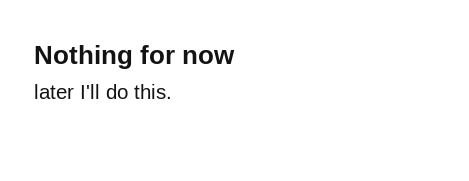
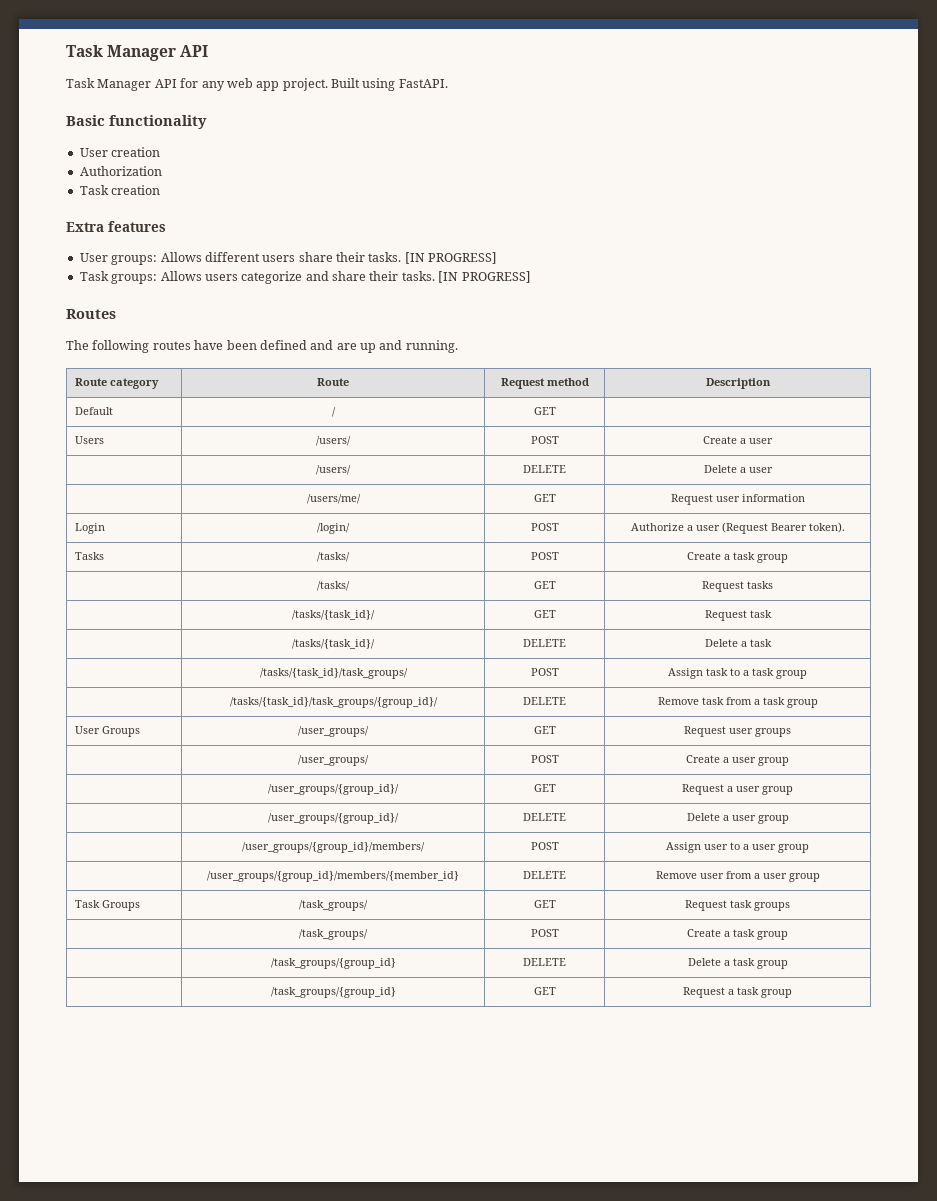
[34,45,236,69] [34,84,172,99] Nothing for now // later I'll do this. -> [66,45,209,61] [66,78,448,91] [66,115,207,129] [79,147,161,157] [79,166,162,176] [79,185,161,195] [66,221,166,232] [79,252,498,265] [79,271,531,284] [66,309,116,319] [66,340,458,353] [75,378,160,389] [317,378,349,386] [500,378,589,389] [705,378,771,389] [75,407,114,415] [331,407,336,417] [533,407,556,415] [75,436,105,444] [316,436,351,446] [530,436,559,444] [703,436,773,444] [316,465,351,475] [523,465,566,473] [703,465,773,473] [306,494,361,504] [533,494,556,502] [670,494,805,505] [75,523,106,534] [317,523,350,534] [530,523,559,531] [630,522,845,534] [75,552,105,560] [317,552,350,562] [530,552,559,560] [687,552,788,563] [317,581,350,591] [533,581,556,589] [702,581,773,592] [292,610,375,620] [533,610,556,618] [704,610,772,621] [292,639,375,649] [523,639,566,647] [704,639,772,647] [259,668,408,679] [530,668,559,676] [668,668,807,679] [229,697,438,708] [523,697,566,705] [657,697,818,708] [75,726,141,737] [298,726,369,737] [533,726,556,734] [684,726,791,737] [298,755,369,766] [530,755,559,763] [686,755,789,766] [268,784,399,795] [533,784,556,792] [682,784,793,795] [268,813,399,824] [523,813,566,821] [686,813,789,824] [242,842,425,853] [530,842,559,850] [666,842,809,853] [207,871,459,882] [523,871,566,879] [655,871,820,882] [75,900,141,911] [299,900,368,911] [533,900,556,908] [685,900,790,911] [299,929,368,940] [530,929,559,937] [687,929,788,940] [270,958,396,969] [523,958,566,966] [687,958,788,969] [270,987,396,998] [533,987,556,995] [683,987,792,998] Task Manager API // Task Manager API for any web app project. Built using FastAPI. // Basic functionality // User creation // Authorization // Task creation // Extra features // User groups: Allows different users share their tasks. [IN PROGRESS] // Task groups: Allows users categorize and share their tasks. [IN PROGRESS] // Routes // The following routes have been defined and are up and running. // Route category | Route | Request method | Description // Default | / | GET | // Users | /users/ | POST | Create a user // | /users/ | DELETE | Delete a user // | /users/me/ | GET | Request user information // Login | /login/ | POST | Authorize a user (Request Bearer token). // Tasks | /tasks/ | POST | Create a task group // | /tasks/ | GET | Request tasks // | /tasks/{task_id}/ | GET | Request task // | /tasks/{task_id}/ | DELETE | Delete a task // | /tasks/{task_id}/task_groups/ | POST | Assign task to a task group // | /tasks/{task_id}/task_groups/{group_id}/ | DELETE | Remove task from a task group // User Groups | /user_groups/ | GET | Request user groups // | /user_groups/ | POST | Create a user group // | /user_groups/{group_id}/ | GET | Request a user group // | /user_groups/{group_id}/ | DELETE | Delete a user group // | /user_groups/{group_id}/members/ | POST | Assign user to a user group // | /user_groups/{group_id}/members/{member_id} | DELETE | Remove user from a user group // Task Groups | /task_groups/ | GET | Request task groups // | /task_groups/ | POST | Create a task group // | /task_groups/{group_id} | DELETE | Delete a task group // | /task_groups/{group_id} | GET | Request a task group

